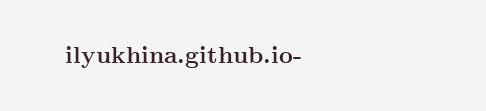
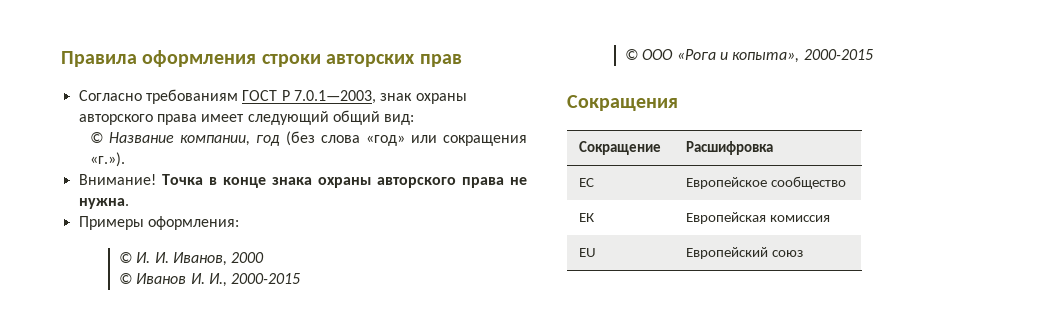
[65,46,302,68] ilyukhina.github.io- -> [61,50,462,67] [78,89,467,104] [78,110,415,125] [89,131,527,146] [89,152,125,167] [78,174,527,188] [78,198,129,209] [78,216,239,230] [118,252,265,266] [118,273,301,287] [624,49,873,63] [567,95,678,111] [579,141,662,155] [686,141,774,155] [579,178,595,187] [686,176,847,189] [579,213,596,222] [686,212,831,224] [579,248,597,257] [686,247,804,259] Правила оформления строки авторских прав // Согласно требованиям ГОСТ Р 7.0.1—2003, знак охраны авторского права имеет следующий общий вид: // © Название компании, год (без слова «год» или сокращения «г.»). // Внимание! Точка в конце знака охраны авторского права не нужна. // Примеры оформления: // © И. И. Иванов, 2000 // © Иванов И. И., 2000-2015 // © ООО «Рога и копыта», 2000-2015 // Сокращения // Сокращение | Расшифровка // ЕС | Европейское сообщество // ЕК | Европейская комиссия // EU | Европейский союз

